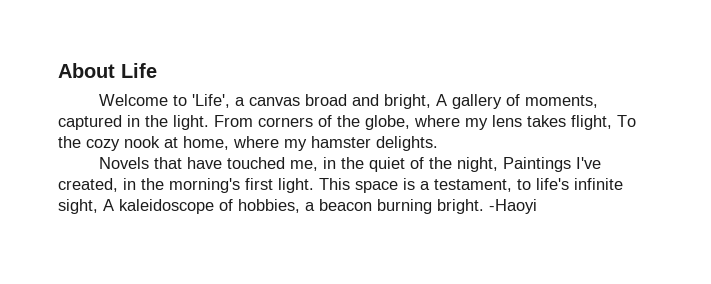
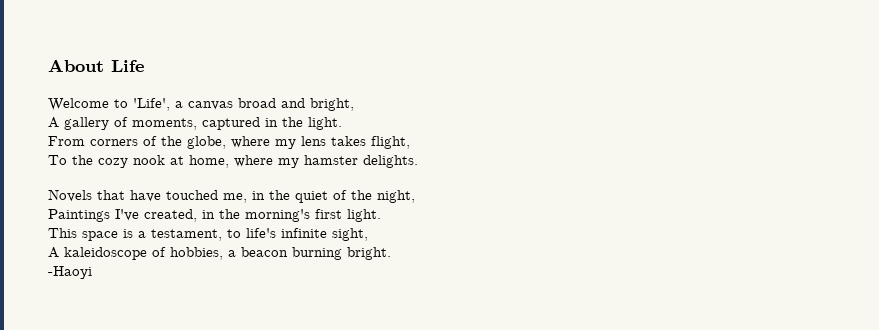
(431, 101) none -> (354, 104) //
(209, 122) none -> (342, 123) //
(612, 122) none -> (410, 142) //
(498, 164) none -> (415, 196) //
(314, 185) none -> (381, 215) //
(98, 206) none -> (368, 234) //
(484, 206) none -> (391, 253) //

